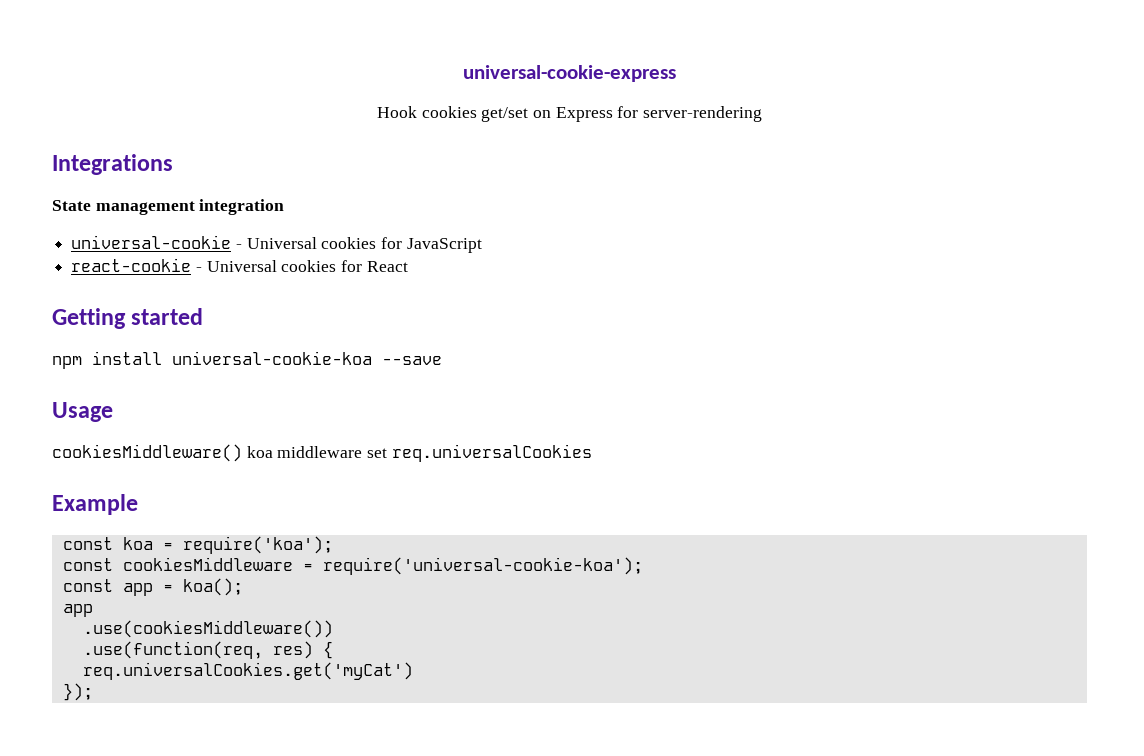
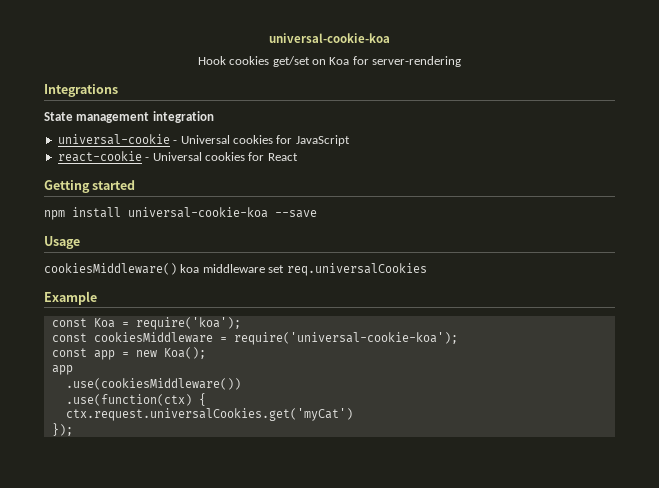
[463,65,676,82] universal-cookie-express -> [269,33,390,43] universal-cookie-koa
[555,107,613,122] Express -> [329,57,350,65] Koa
[122,537,153,550] koa -> [93,318,115,328] Koa
[182,578,243,596] koa(); -> [135,347,206,359] new Koa();
[82,641,313,659] .use(function(req, res) -> [65,394,192,406] .use(function(ctx)
[82,662,413,680] req.universalCookies.get('myCat') -> [65,408,353,421] ctx.request.universalCookies.get('myCat')

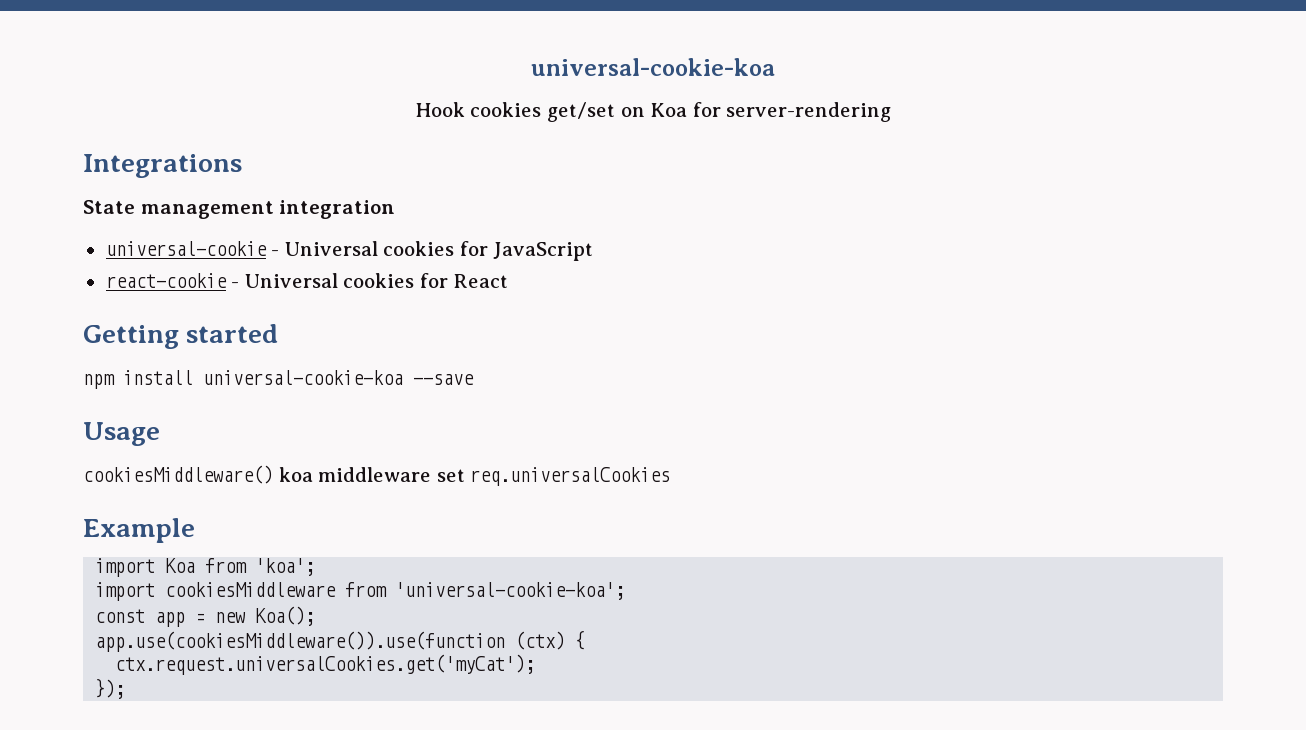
[51,317,241,330] [51,332,458,345] const Koa = require('koa'); // const cookiesMiddleware = require('universal-cookie-koa'); -> [95,558,316,577] [95,582,626,601] import Koa from 'koa'; // import cookiesMiddleware from 'universal-cookie-koa';
[51,365,73,375] [65,378,241,390] [65,394,192,406] app // .use(cookiesMiddleware()) // .use(function(ctx) -> [95,631,566,652] app.use(cookiesMiddleware()).use(function (ctx)
[65,408,353,421] ctx.request.universalCookies.get('myCat') -> [115,654,536,675] ctx.request.universalCookies.get('myCat');

